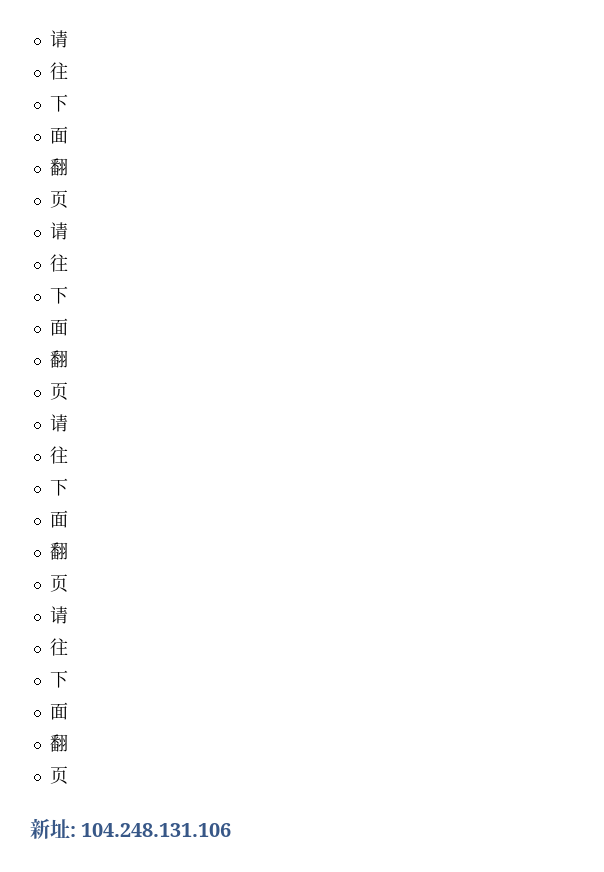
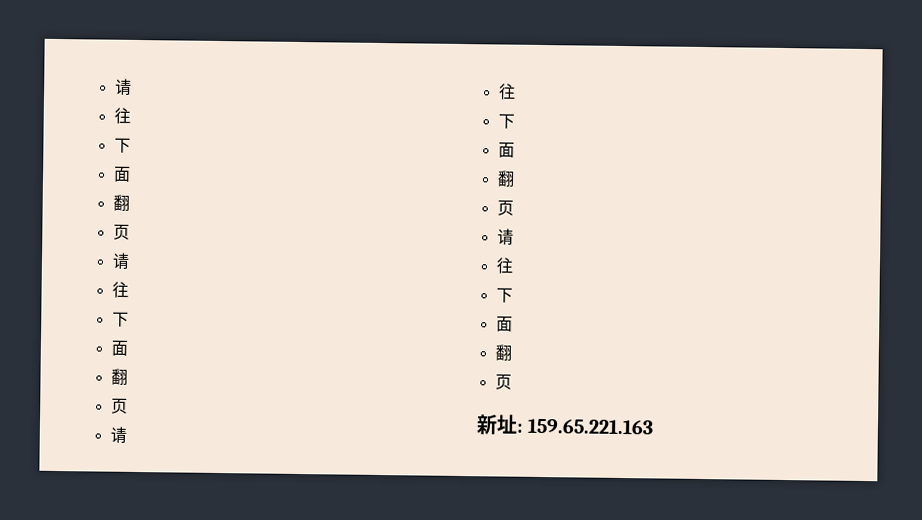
[81,823,232,837] 104.248.131.106 -> [527,418,655,435] 159.65.221.163

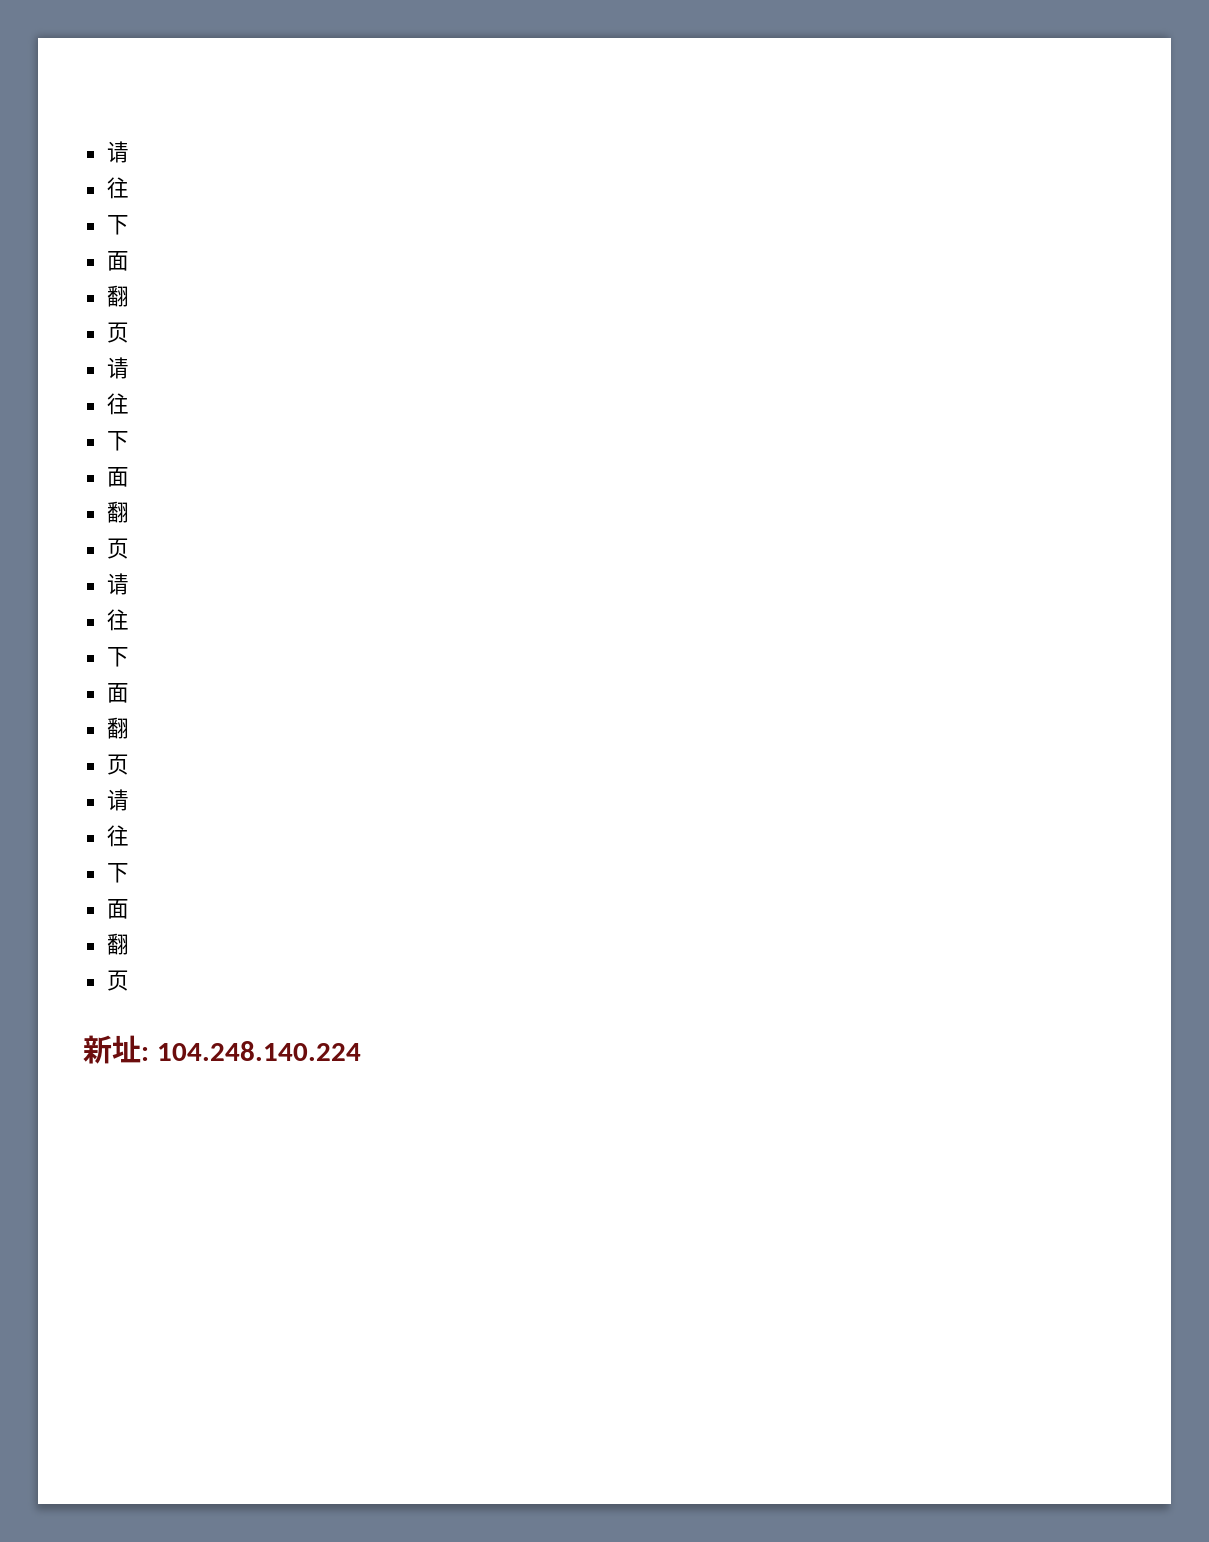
[527,418,655,435] 159.65.221.163 -> [156,1041,361,1061] 104.248.140.224

